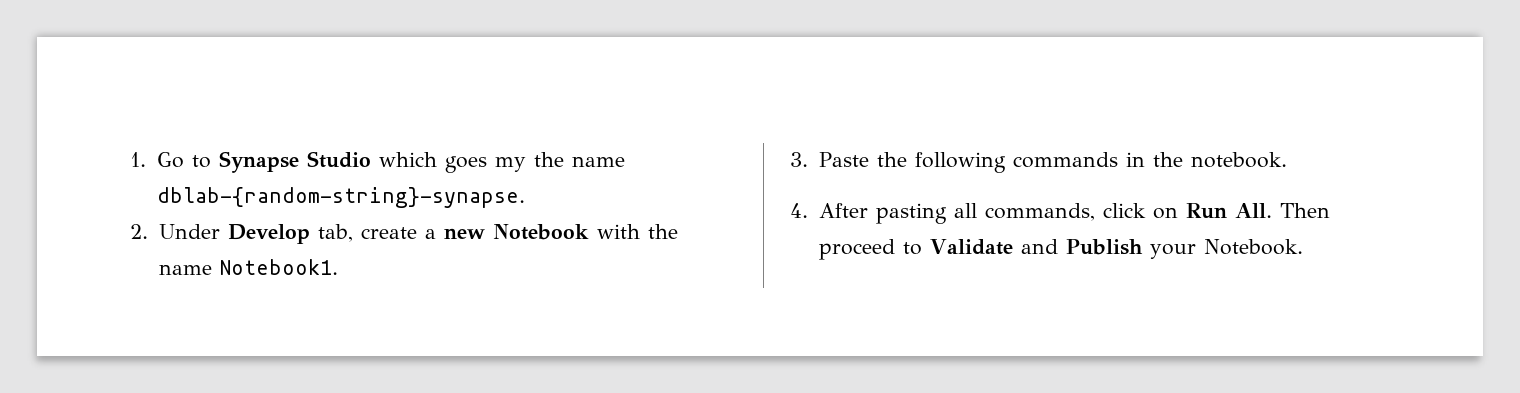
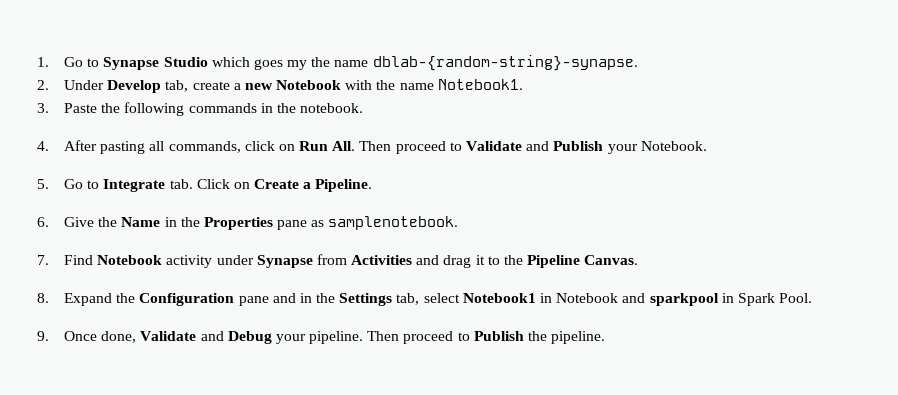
(1303, 247) none -> [37,179,373,192] [37,216,459,230] [37,254,639,268] [37,293,813,306] [37,331,606,344] // 5. Go to Integrate tab. Click on Create a Pipeline. // 6. Give the Name in the Properties pane as samplenotebook. // 7. Find Notebook activity under Synapse from Activities and drag it to the Pipeline Canvas. // 8. Expand the Configuration pane and in the Settings tab, select Notebook1 in Notebook and sparkpool in Spark Pool. // 9. Once done, Validate and Debug your pipeline. Then proceed to Publish the pipeline.

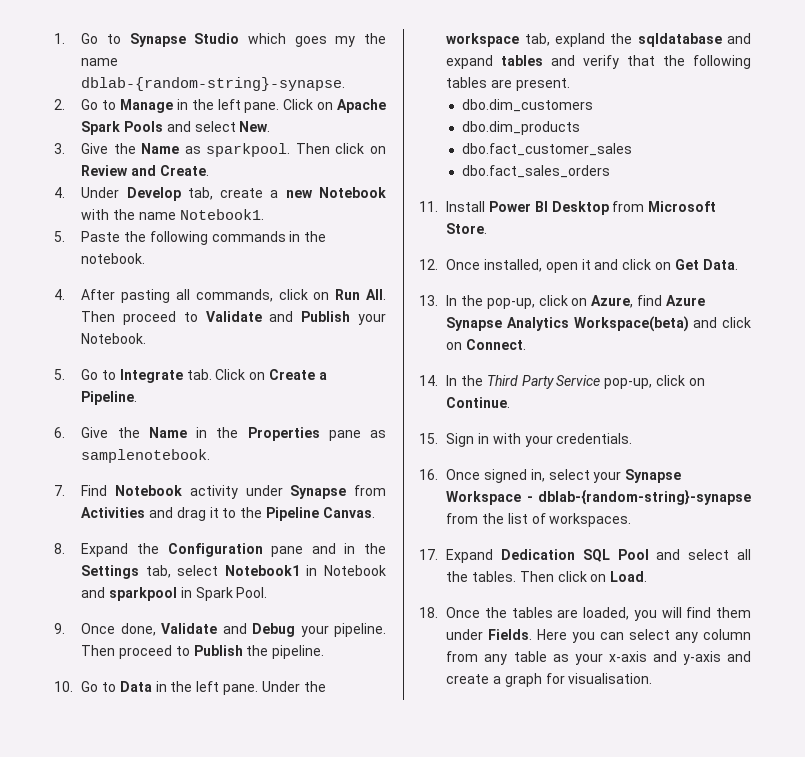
(49, 85) none -> [81,99,387,113] [81,121,271,135] [54,143,386,157] [81,165,209,176] [54,187,65,198] Go to Manage in the left pane. Click on Apache Spark Pools and select New. // 3. Give the Name as sparkpool. Then click on Review and Create. // 4.
[37,103,49,113] 3. -> [54,231,65,242] 5.
(606, 337) none -> [54,681,326,695] [446,33,751,47] [446,55,751,69] [446,77,570,91] [461,99,593,112] [461,121,580,135] [461,143,632,156] [461,165,610,178] [419,201,717,215] [446,223,488,234] [419,259,738,273] [419,295,705,309] [446,316,751,332] [446,339,527,350] [419,375,705,389] [446,397,511,408] [419,433,633,447] [419,469,682,483] [446,489,751,505] [446,513,632,527] [419,549,751,563] [446,571,648,582] [419,607,751,621] [446,629,751,643] [446,651,751,665] [446,673,653,687] // 10. Go to Data in the left pane. Under the workspace tab, expland the sqldatabase and expand tables and verify that the following tables are present. // dbo.dim_customers // dbo.dim_products // dbo.fact_customer_sales // dbo.fact_sales_orders // 11. Install Power BI Desktop from Microsoft Store. // 12. Once installed, open it and click on Get Data. // 13. In the pop-up, click on Azure, find Azure Synapse Analytics Workspace(beta) and click on Connect. // 14. In the Third Party Service pop-up, click on Continue. // 15. Sign in with your credentials. // 16. Once signed in, select your Synapse Workspace - dblab-{random-string}-synapse from the list of workspaces. // 17. Expand Dedication SQL Pool and select all the tables. Then click on Load. // 18. Once the tables are loaded, you will find them under Fields. Here you can select any column from any table as your x-axis and y-axis and create a graph for visualisation.

